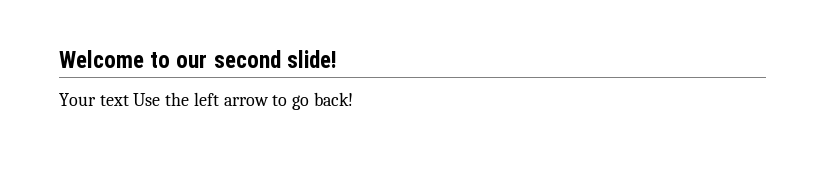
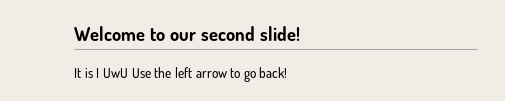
[59,93,129,106] Your text -> [74,68,128,78] It is I UwU

